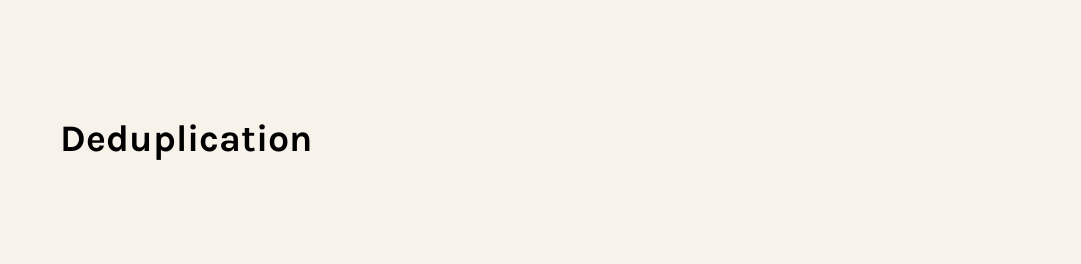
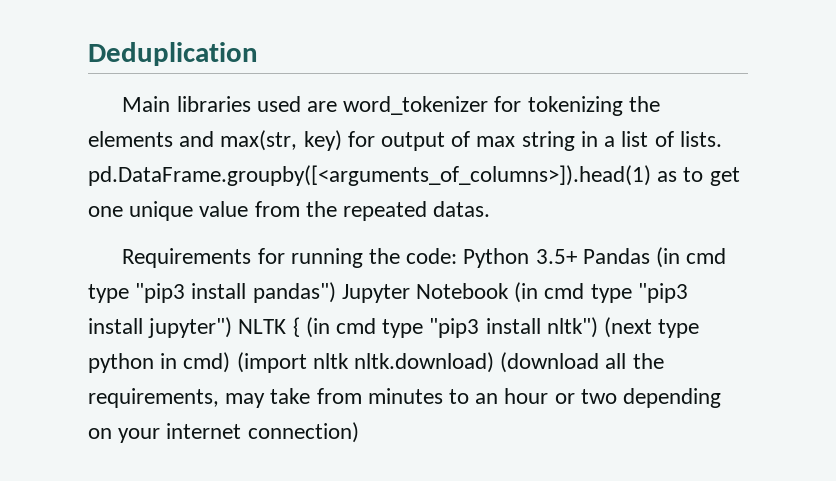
(312, 142) none -> [122,96,660,116] [88,130,722,151] [88,165,740,186] [88,201,491,221] [122,247,727,268] [88,282,688,303] [88,317,700,338] [88,352,664,373] [88,388,722,408] [88,422,359,443] // Main libraries used are word_tokenizer for tokenizing the elements and max(str, key) for output of max string in a list of lists. pd.DataFrame.groupby([<arguments_of_columns>]).head(1) as to get one unique value from the repeated datas. // Requirements for running the code: Python 3.5+ Pandas (in cmd type "pip3 install pandas") Jupyter Notebook (in cmd type "pip3 install jupyter") NLTK { (in cmd type "pip3 install nltk") (next type python in cmd) (import nltk nltk.download) (download all the requirements, may take from minutes to an hour or two depending on your internet connection)

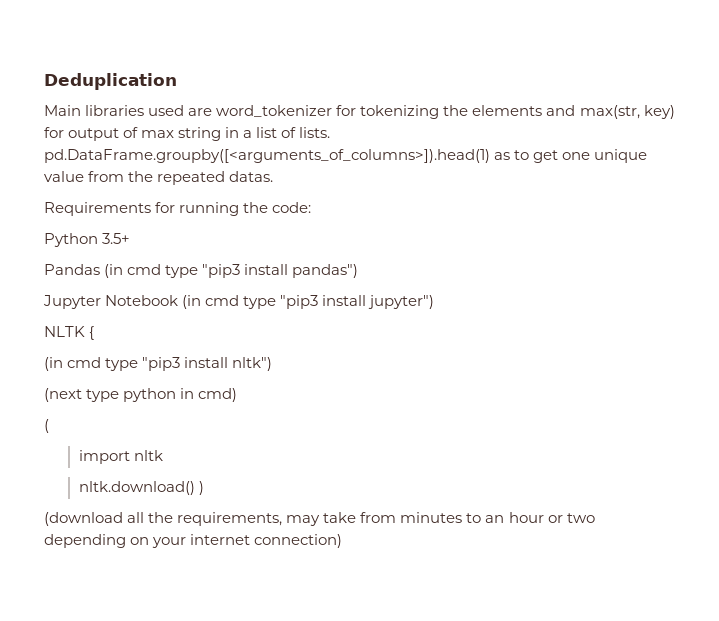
(458, 256) none -> (312, 207) //
(577, 256) none -> (131, 238) //
(336, 292) none -> (359, 271) //
(233, 327) none -> (435, 302) //
(300, 327) none -> (95, 333) //
(598, 327) none -> (273, 364) //
[236,352,307,373] (import -> [44,419,49,433] [78,450,130,464] // ( // import
[354,352,495,373] nltk.download) -> [78,481,204,495] // nltk.download() ) //

